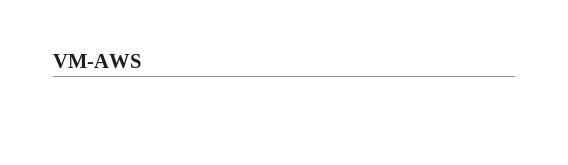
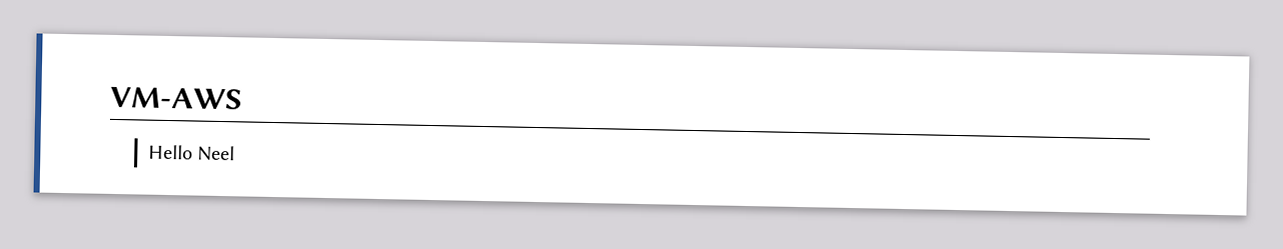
(141, 61) none -> [147,144,236,162] // Hello Neel

